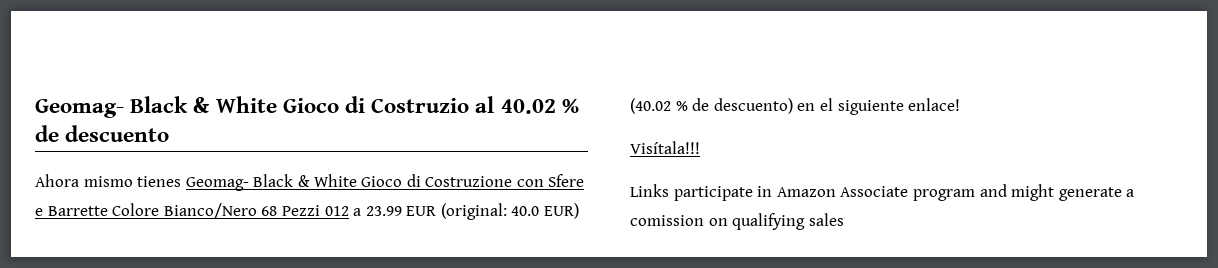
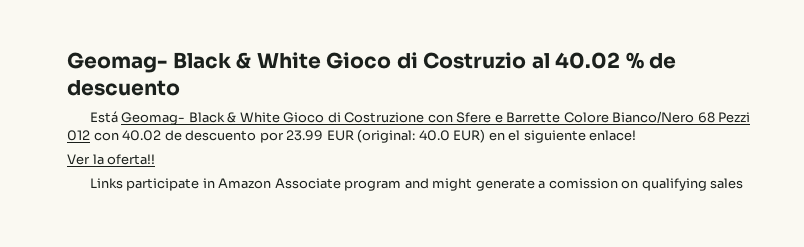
[35,174,182,187] Ahora mismo tienes -> [89,111,118,123] Está
[353,208,362,216] a -> [93,130,284,143] con 40.02 de descuento por
[630,98,793,114] (40.02 % de descuento) -> (486, 136) none
[630,141,700,154] Visítala!!! -> [67,154,156,165] Ver la oferta!!

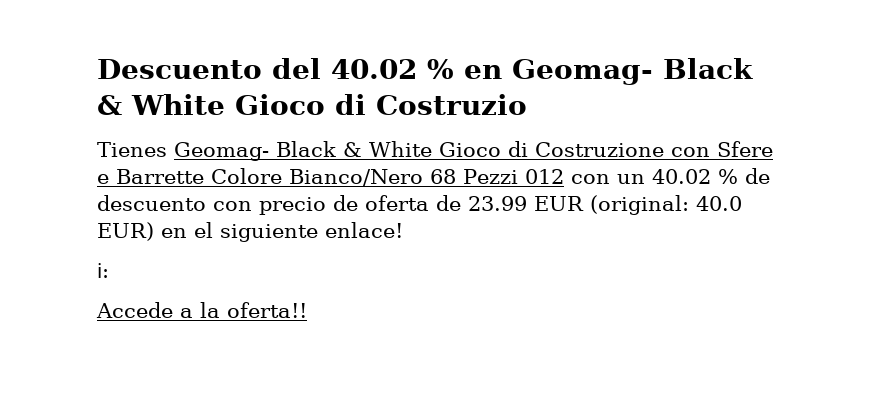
(67, 62) none -> [97,58,502,79] Descuento del 40.02 % en
[531,52,677,69] [67,80,180,96] [89,111,118,123] al 40.02 % de descuento // Está -> [97,142,167,157] // Tienes
[122,130,284,143] 40.02 de descuento por -> [616,168,770,184] [97,195,461,215] un 40.02 % de descuento con precio de oferta de
[67,154,90,165] Ver -> [97,263,109,278] [96,302,193,318] ℹ: // Accede a
[89,178,744,191] // Links participate in Amazon Associate program and might generate a comission on qualifying sales -> (307, 310) none

